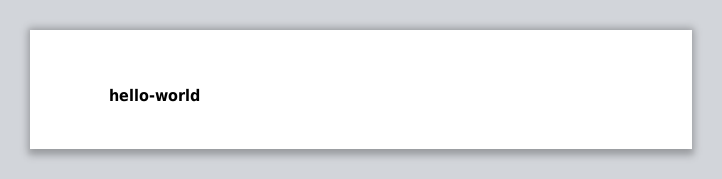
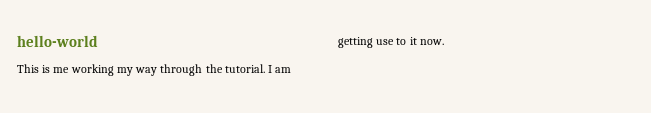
(200, 95) none -> [17,64,292,76] [338,37,444,48] // This is me working my way through the tutorial. I am getting use to it now.

